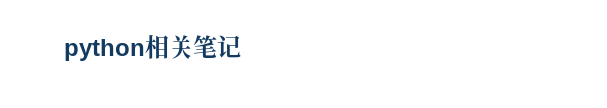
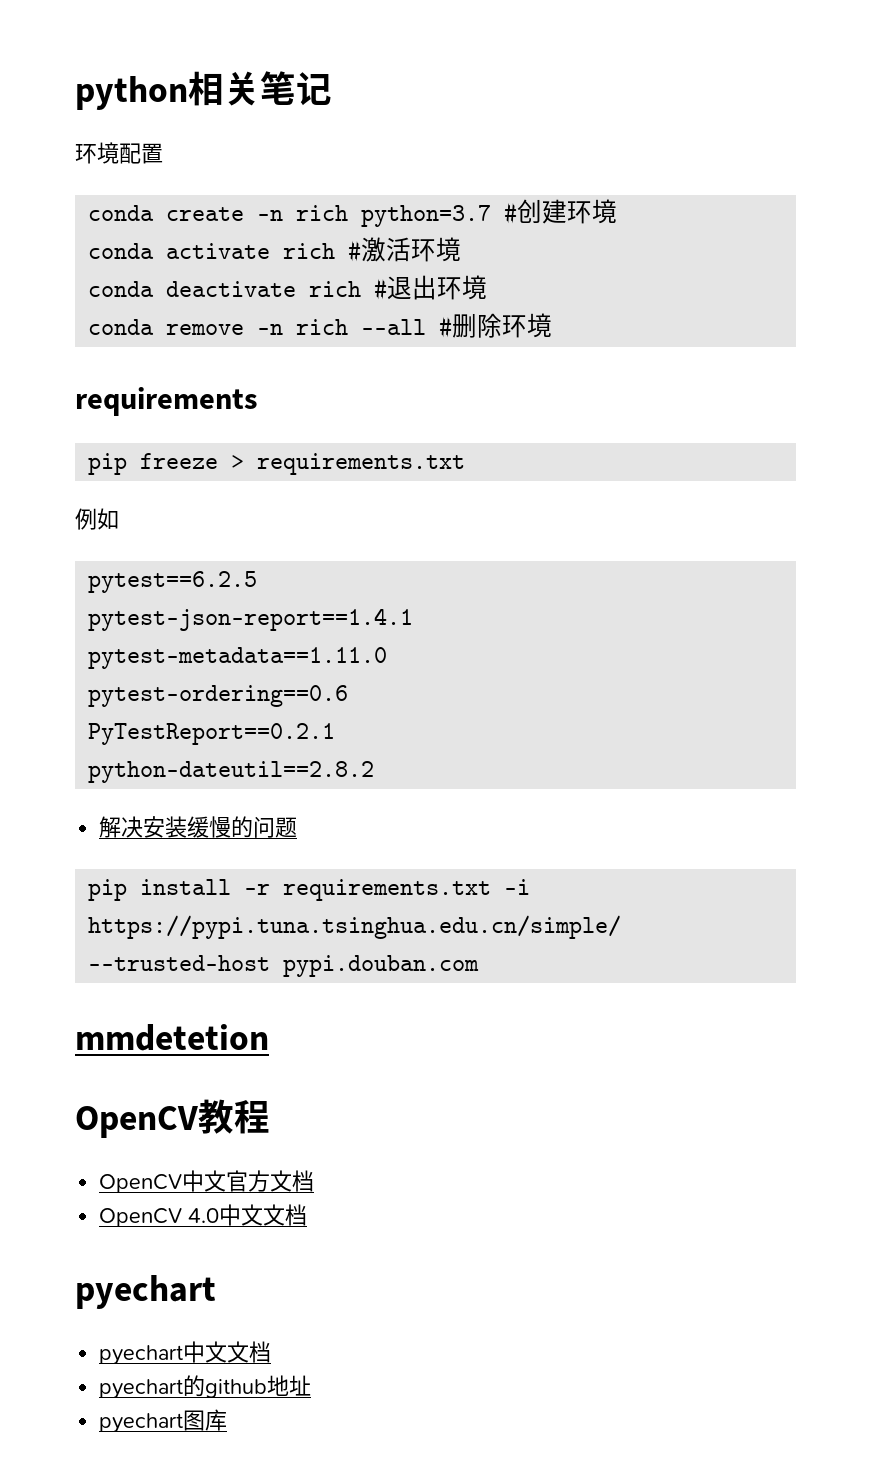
(241, 46) none -> [75,142,163,164] [88,199,618,227] [88,237,462,262] [88,275,488,300] [88,313,553,338] [75,387,258,416] [88,453,466,475] [75,508,119,530] [88,571,258,593] [88,608,414,631] [88,647,388,669] [88,685,349,707] [88,723,336,745] [88,761,375,783] [99,816,298,838] [88,879,531,901] [88,915,622,939] [88,955,480,977] [75,1024,269,1051] [75,1099,270,1138] [99,1170,315,1193] [99,1204,308,1227] [75,1275,216,1309] [99,1341,272,1365] [99,1375,312,1399] [99,1409,228,1433] // 环境配置 // conda create -n rich python=3.7 #创建环境 // conda activate rich #激活环境 // conda deactivate rich #退出环境 // conda remove -n rich --all #删除环境 // requirements // pip freeze > requirements.txt // 例如 // pytest==6.2.5 // pytest-json-report==1.4.1 // pytest-metadata==1.11.0 // pytest-ordering==0.6 // PyTestReport==0.2.1 // python-dateutil==2.8.2 // 解决安装缓慢的问题 // pip install -r requirements.txt -i https://pypi.tuna.tsinghua.edu.cn/simple/ --trusted-host pypi.douban.com // mmdetetion // OpenCV教程 // OpenCV中文官方文档 // OpenCV 4.0中文文档 // pyechart // pyechart中文文档 // pyechart的github地址 // pyechart图库

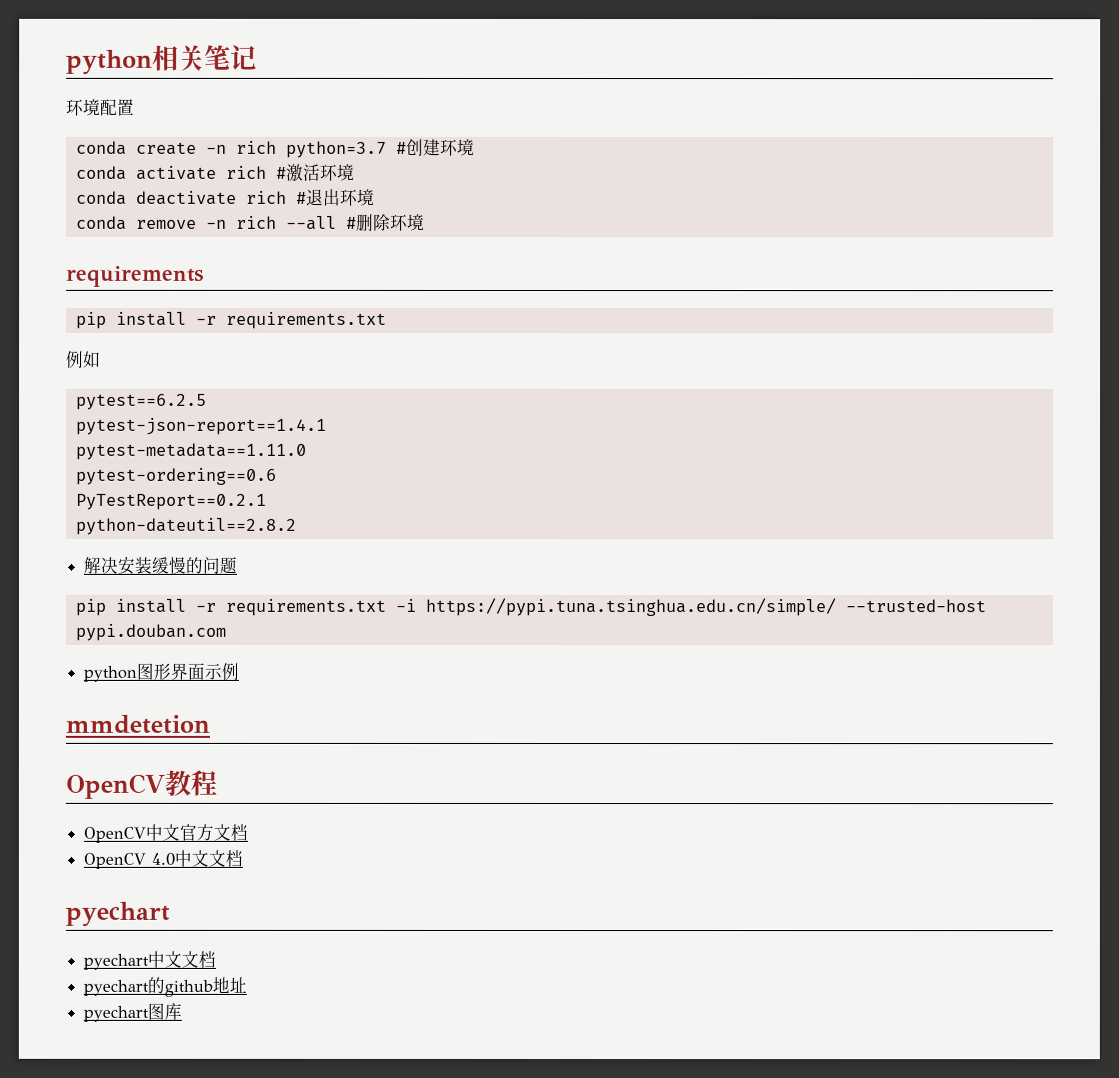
[140,453,245,469] freeze > -> [115,311,217,326] install -r
(480, 966) none -> [83,662,240,682] // python图形界面示例

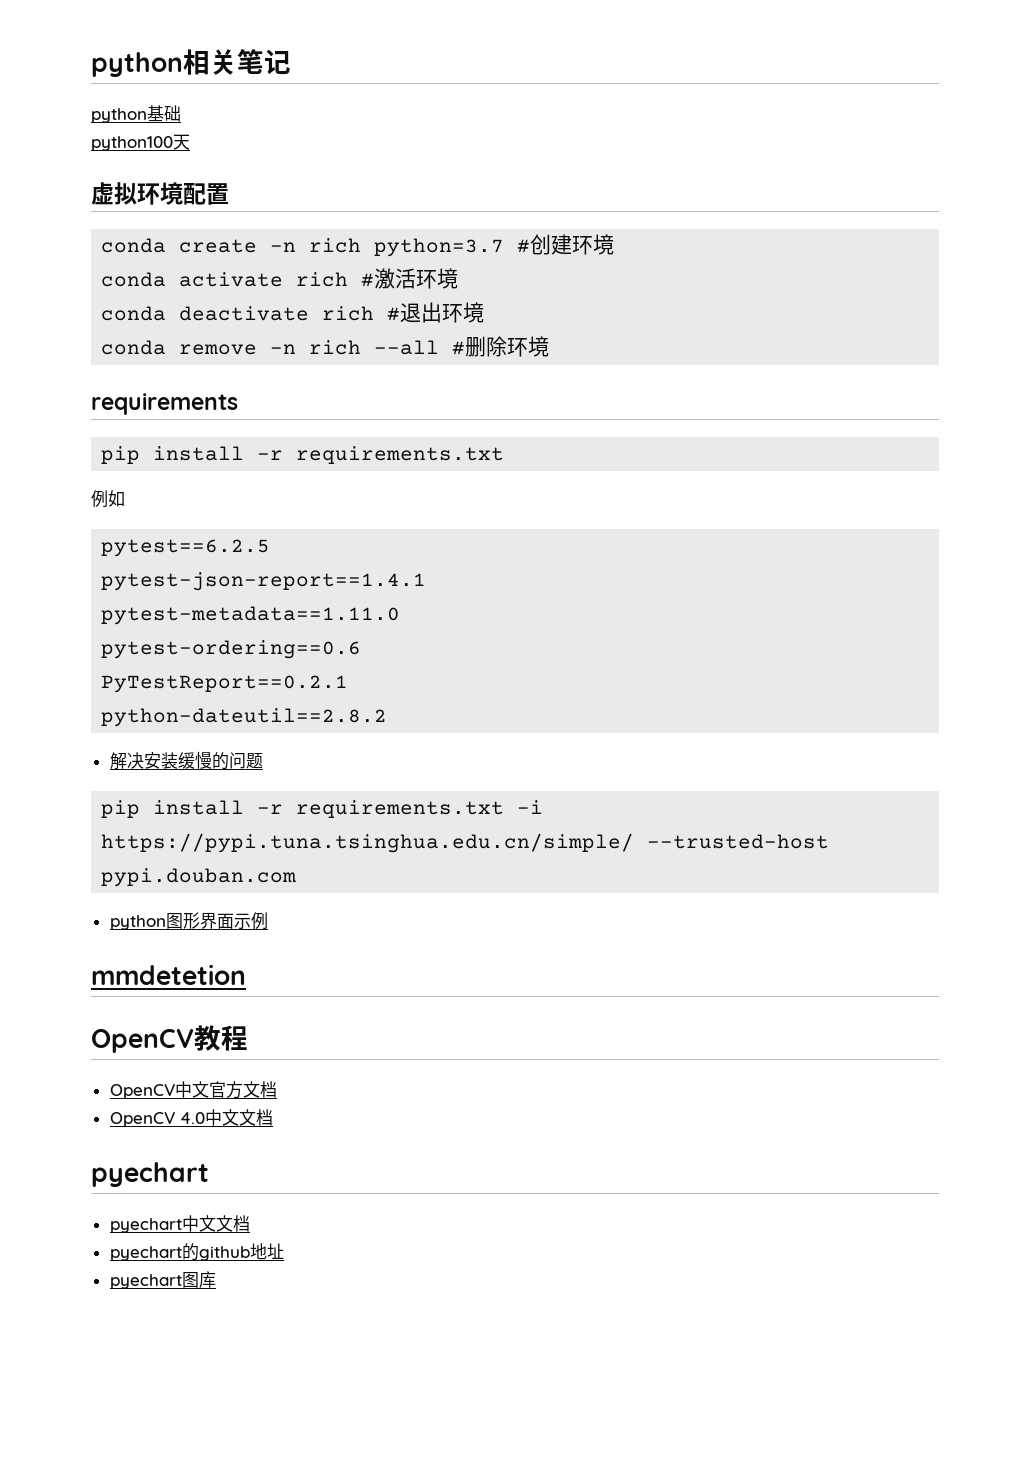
(257, 57) none -> [91,105,181,123] [91,134,190,151] [91,182,137,205] python基础 // python100天 // 虚拟

